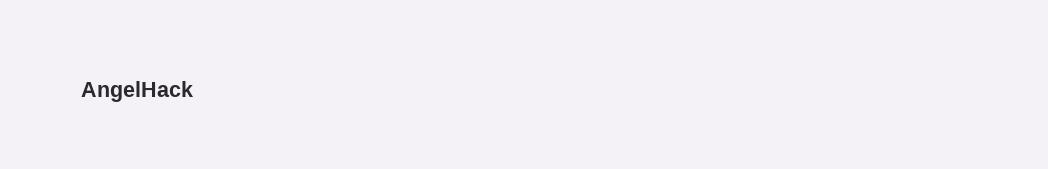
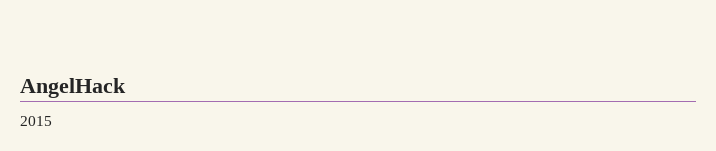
(193, 91) none -> [20,116,52,126] // 2015

